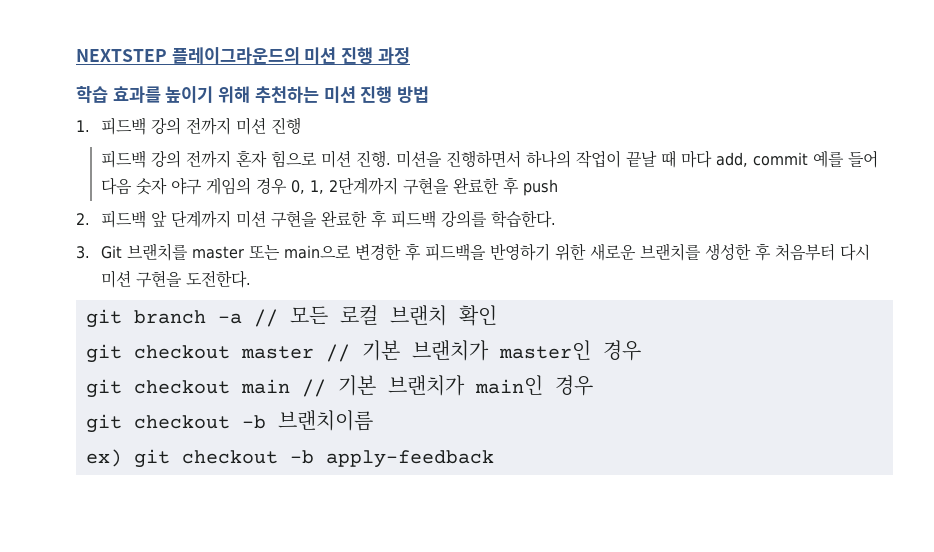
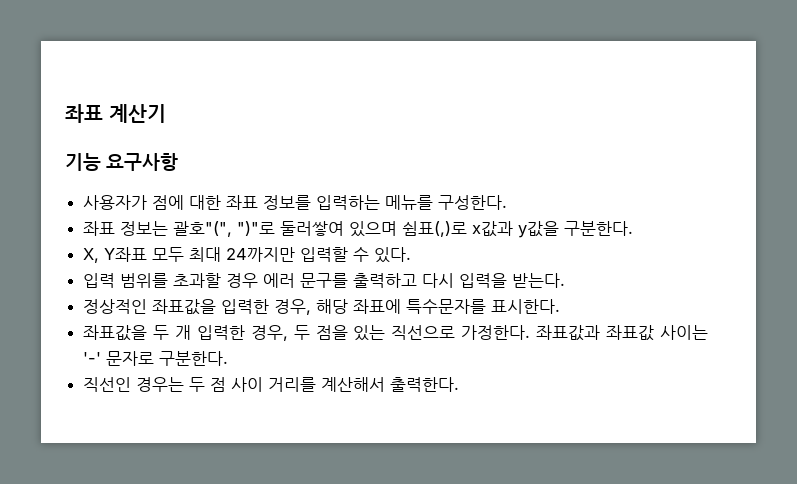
[76,47,410,65] [76,86,430,103] [76,117,301,135] [100,150,878,168] [100,177,558,196] [76,210,556,228] [76,243,870,261] [100,270,251,288] [85,305,497,328] [85,340,641,363] [85,375,593,398] [85,410,373,433] [85,449,494,468] NEXTSTEP 플레이그라운드의 미션 진행 과정 // 학습 효과를 높이기 위해 추천하는 미션 진행 방법 // 1. 피드백 강의 전까지 미션 진행 // 피드백 강의 전까지 혼자 힘으로 미션 진행. 미션을 진행하면서 하나의 작업이 끝날 때 마다 add, commit 예를 들어 다음 숫자 야구 게임의 경우 0, 1, 2단계까지 구현을 완료한 후 push // 2. 피드백 앞 단계까지 미션 구현을 완료한 후 피드백 강의를 학습한다. // 3. Git 브랜치를 master 또는 main으로 변경한 후 피드백을 반영하기 위한 새로운 브랜치를 생성한 후 처음부터 다시 미션 구현을 도전한다. // git branch -a // 모든 로컬 브랜치 확인 // git checkout master // 기본 브랜치가 master인 경우 // git checkout main // 기본 브랜치가 main인 경우 // git checkout -b 브랜치이름 // ex) git checkout -b apply-feedback -> [65,104,166,123] [65,153,179,171] [83,195,508,210] [83,221,634,238] [83,247,412,263] [83,273,566,288] [83,299,561,315] [83,325,709,341] [83,351,229,366] [83,377,460,392] 좌표 계산기 // 기능 요구사항 // 사용자가 점에 대한 좌표 정보를 입력하는 메뉴를 구성한다. // 좌표 정보는 괄호"(", ")"로 둘러쌓여 있으며 쉼표(,)로 x값과 y값을 구분한다. // X, Y좌표 모두 최대 24까지만 입력할 수 있다. // 입력 범위를 초과할 경우 에러 문구를 출력하고 다시 입력을 받는다. // 정상적인 좌표값을 입력한 경우, 해당 좌표에 특수문자를 표시한다. // 좌표값을 두 개 입력한 경우, 두 점을 있는 직선으로 가정한다. 좌표값과 좌표값 사이는 '-' 문자로 구분한다. // 직선인 경우는 두 점 사이 거리를 계산해서 출력한다.

